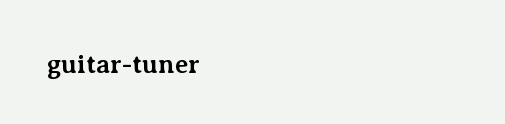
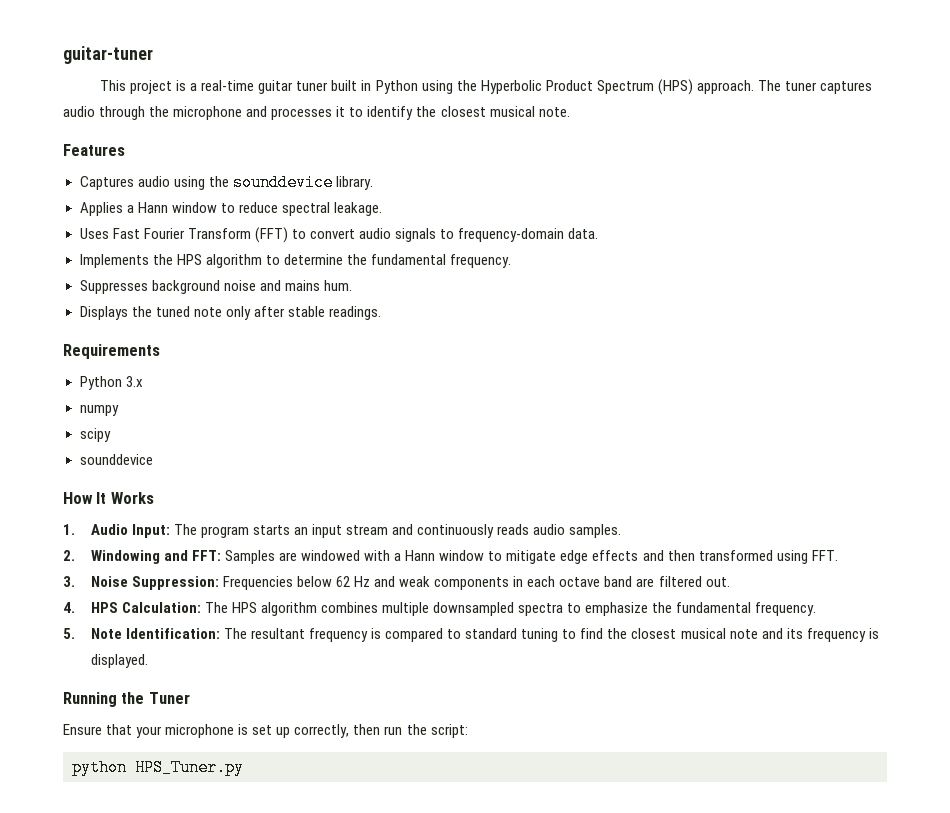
(200, 67) none -> [100,79,873,95] [63,106,570,120] [63,144,125,156] [79,174,373,191] [79,202,382,216] [79,227,599,243] [79,254,511,268] [79,280,352,294] [79,306,381,320] [63,344,160,359] [79,376,143,390] [79,405,119,416] [79,428,111,442] [79,454,153,465] [63,492,154,504] [63,524,622,538] [63,550,838,564] [63,576,730,590] [63,602,817,616] [63,628,879,642] [90,654,148,668] [63,692,190,707] [63,724,468,738] [72,759,244,776] // This project is a real-time guitar tuner built in Python using the Hyperbolic Product Spectrum (HPS) approach. The tuner captures audio through the microphone and processes it to identify the closest musical note. // Features // Captures audio using the sounddevice library. // Applies a Hann window to reduce spectral leakage. // Uses Fast Fourier Transform (FFT) to convert audio signals to frequency-domain data. // Implements the HPS algorithm to determine the fundamental frequency. // Suppresses background noise and mains hum. // Displays the tuned note only after stable readings. // Requirements // Python 3.x // numpy // scipy // sounddevice // How It Works // 1. Audio Input: The program starts an input stream and continuously reads audio samples. // 2. Windowing and FFT: Samples are windowed with a Hann window to mitigate edge effects and then transformed using FFT. // 3. Noise Suppression: Frequencies below 62 Hz and weak components in each octave band are filtered out. // 4. HPS Calculation: The HPS algorithm combines multiple downsampled spectra to emphasize the fundamental frequency. // 5. Note Identification: The resultant frequency is compared to standard tuning to find the closest musical note and its frequency is displayed. // Running the Tuner // Ensure that your microphone is set up correctly, then run the script: // python HPS_Tuner.py

